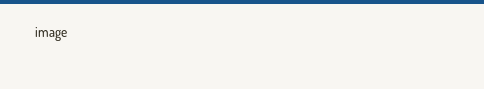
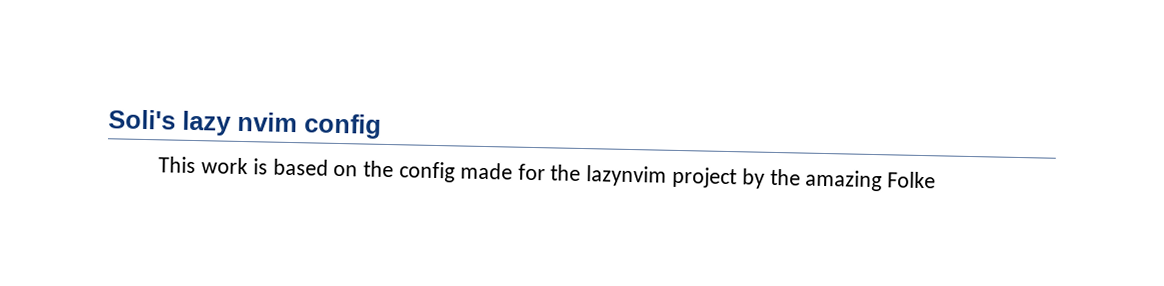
[35,27,67,41] image -> [108,109,382,139] [158,156,937,192] Soli's lazy nvim config // This work is based on the config made for the lazynvim project by the amazing Folke

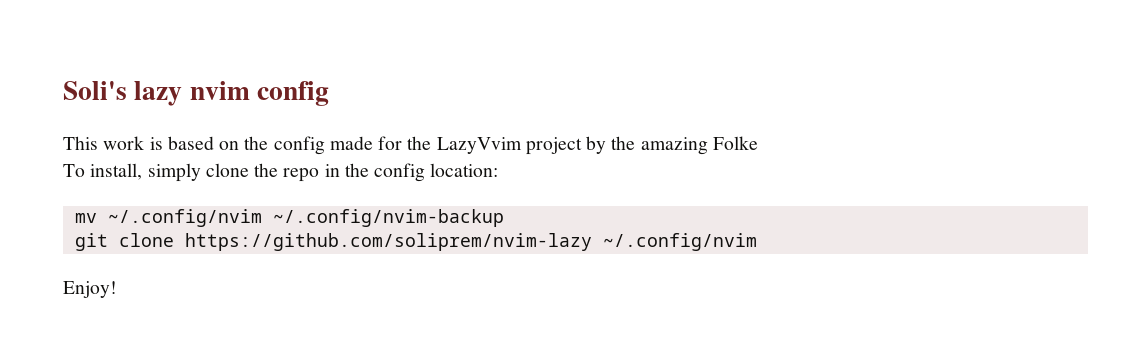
[586,165,668,187] lazynvim -> [436,137,522,154] LazyVvim
(937, 180) none -> [63,163,499,182] [74,209,504,227] [74,233,757,251] [63,281,117,298] // To install, simply clone the repo in the config location: // mv ~/.config/nvim ~/.config/nvim-backup // git clone https://github.com/soliprem/nvim-lazy ~/.config/nvim // Enjoy!

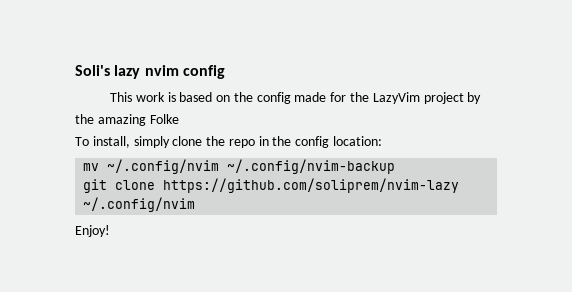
[436,137,522,154] LazyVvim -> [372,92,420,104] LazyVim

